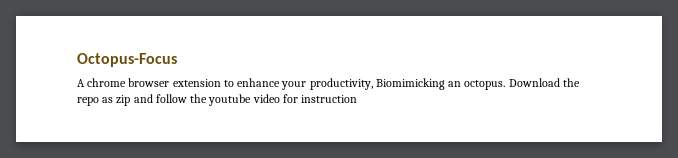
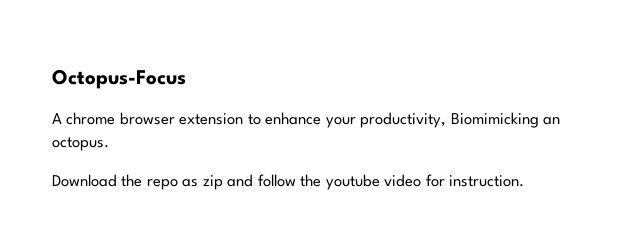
(506, 85) none -> (109, 144) //
[301,95,358,103] instruction -> [449,175,525,187] instruction.

